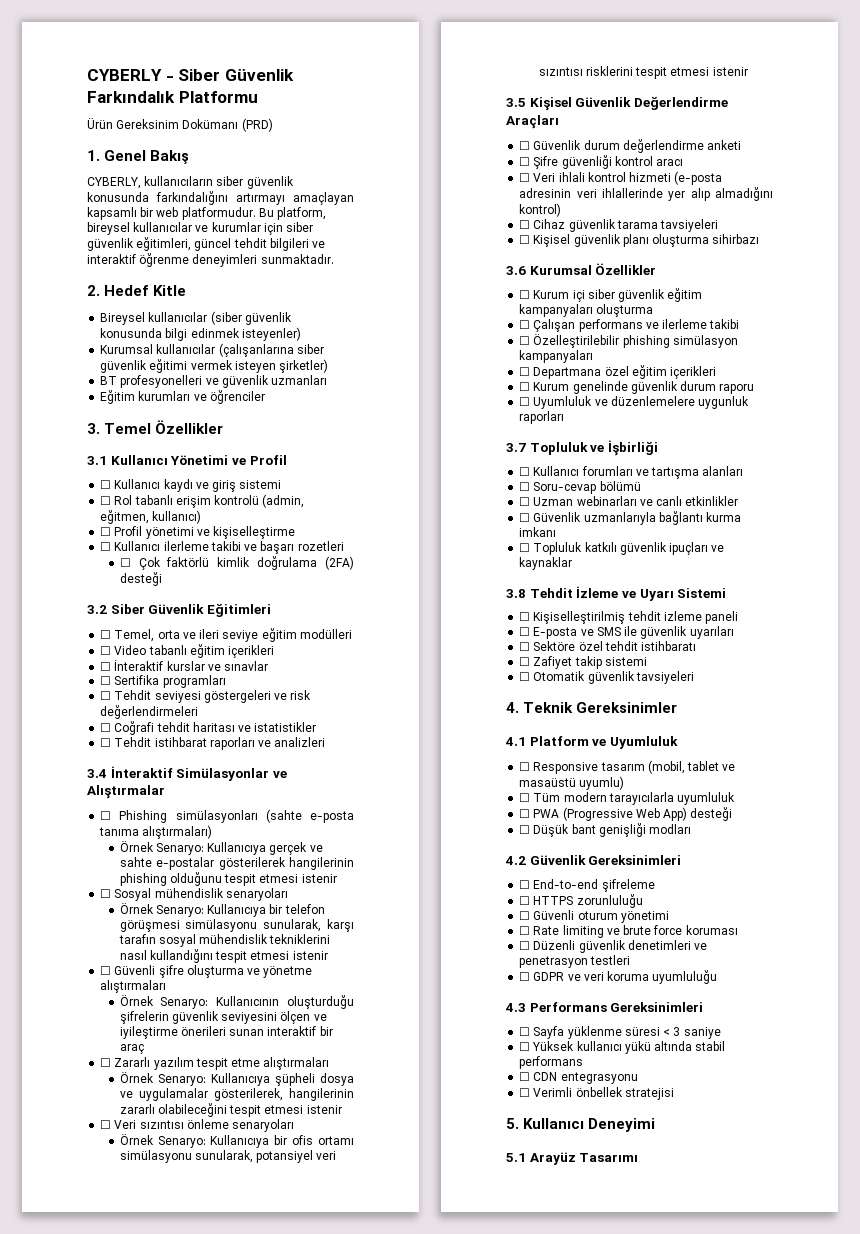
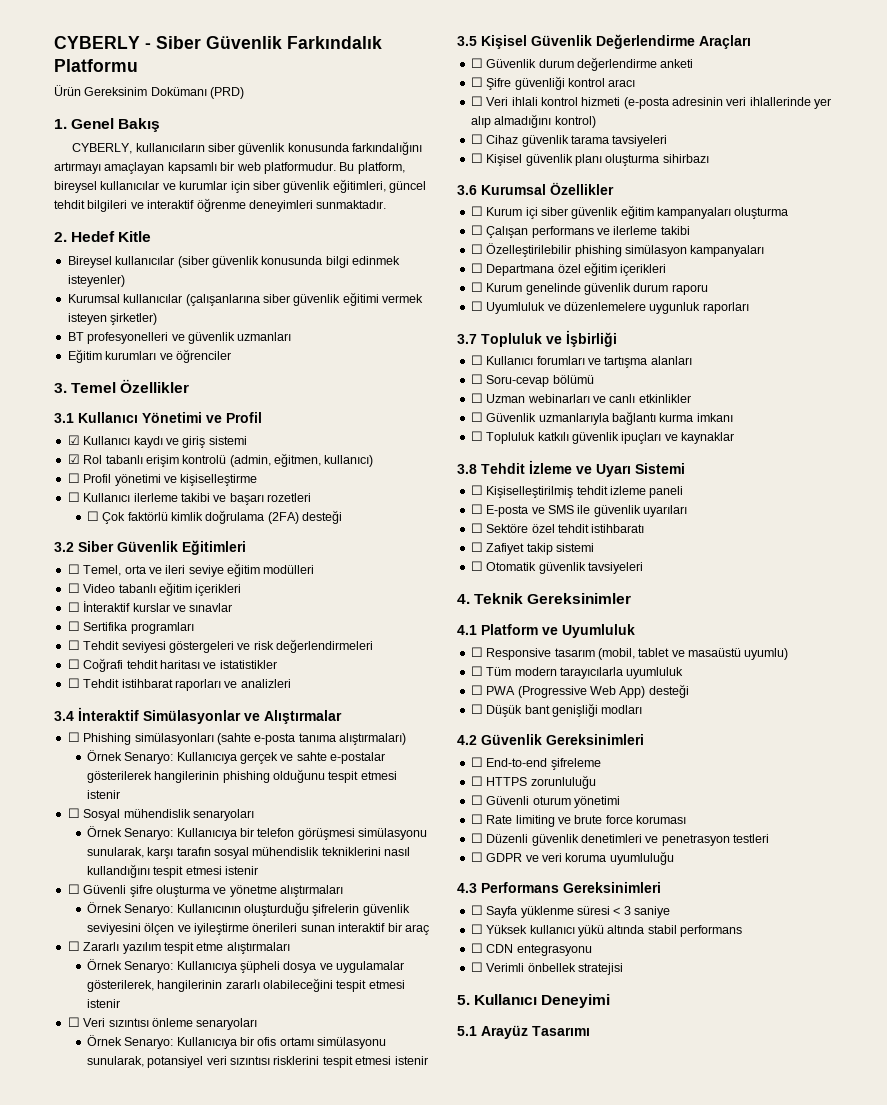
[100,480,112,489] ☐ -> [67,435,80,445] ☑
[100,496,112,505] ☐ -> [67,454,80,464] ☑

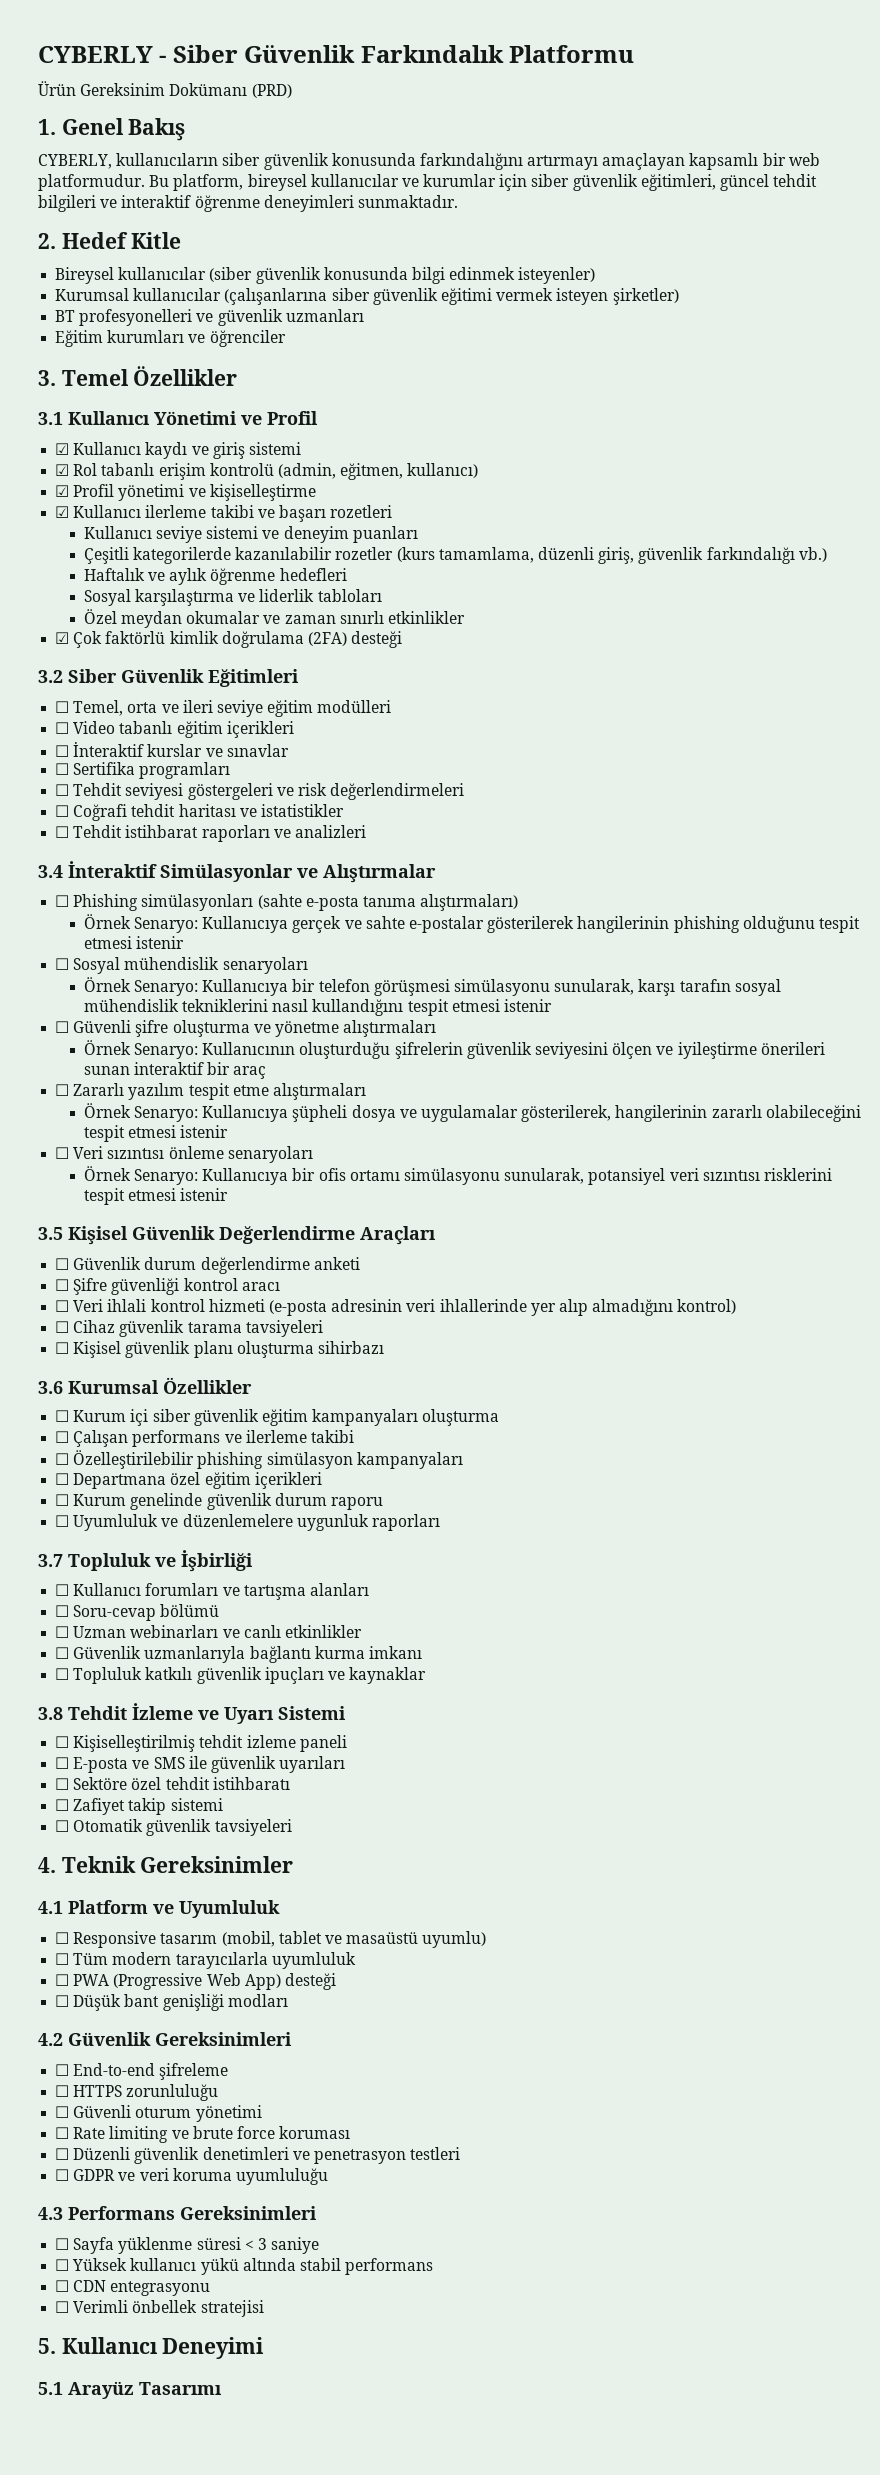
[67,473,80,483] ☐ -> [55,485,70,497] ☑
[67,492,80,502] ☐ -> [55,506,70,518] ☑
[86,511,99,521] ☐ -> [83,526,418,543] [83,547,827,564] [83,568,347,585] [83,589,382,606] [83,609,466,628] [55,632,70,644] Kullanıcı seviye sistemi ve deneyim puanları // Çeşitli kategorilerde kazanılabilir rozetler (kurs tamamlama, düzenli giriş, güvenlik farkındalığı vb.) // Haftalık ve aylık öğrenme hedefleri // Sosyal karşılaştırma ve liderlik tabloları // Özel meydan okumalar ve zaman sınırlı etkinlikler // ☑

